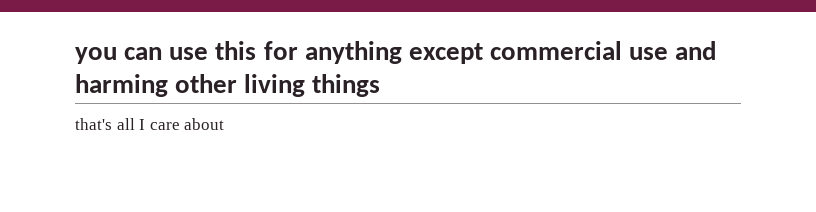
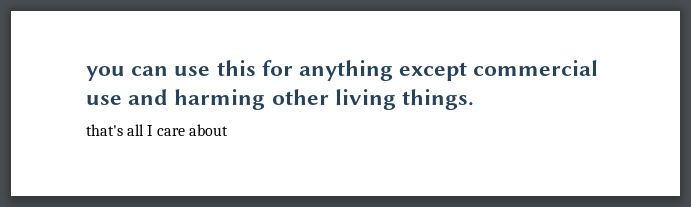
[312,74,381,97] things -> [402,89,475,110] things.

